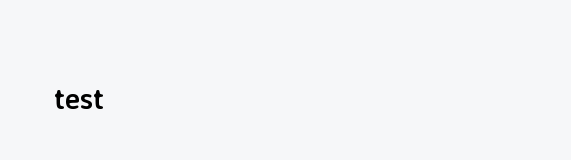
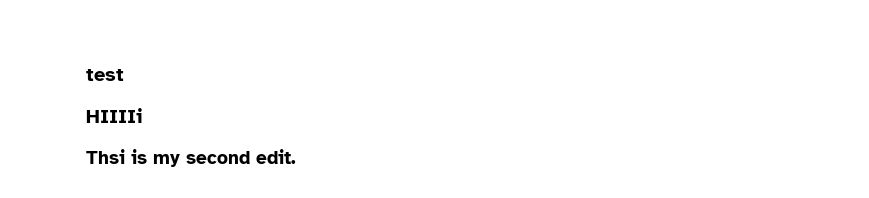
(104, 99) none -> [86,108,142,123] [86,149,296,167] // HIIIIi // Thsi is my second edit.

